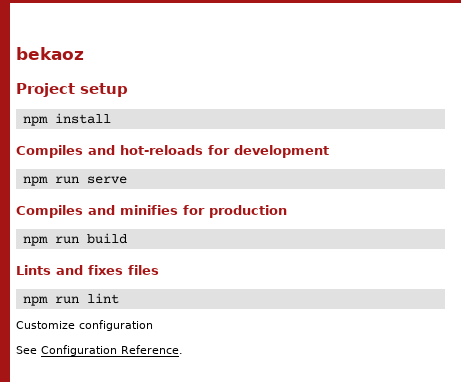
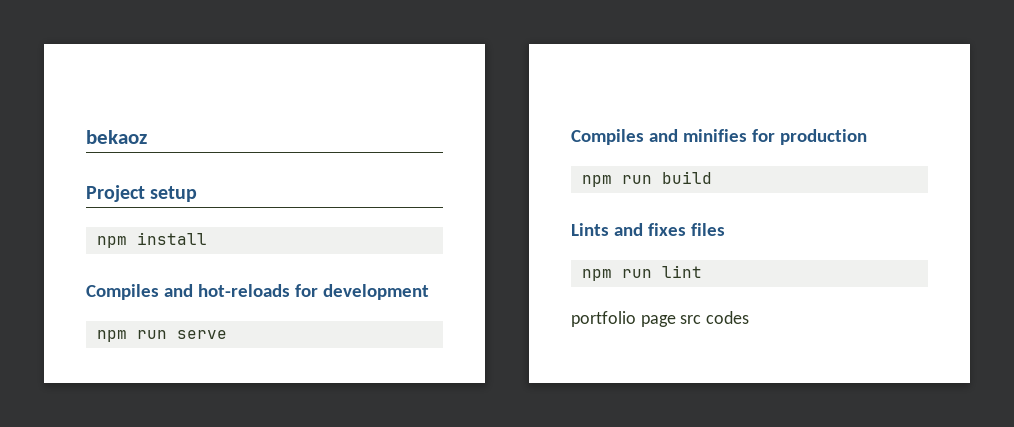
[16,320,153,331] [16,345,183,356] Customize configuration // See Configuration Reference. -> [571,311,750,327] portfolio page src codes

